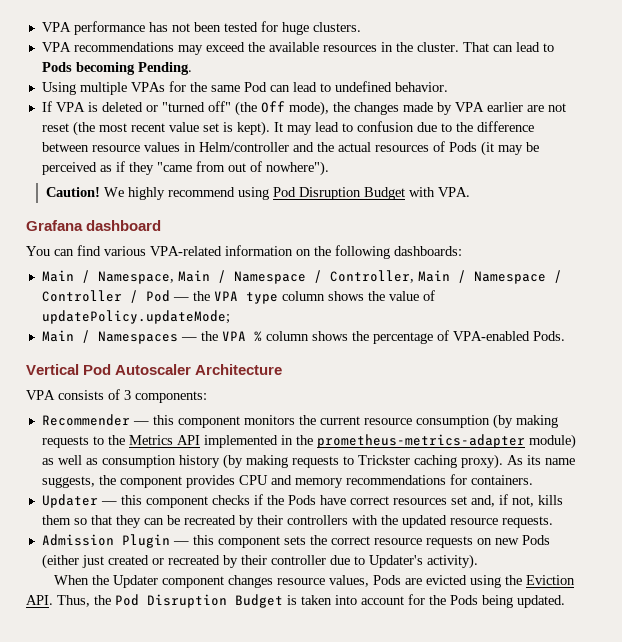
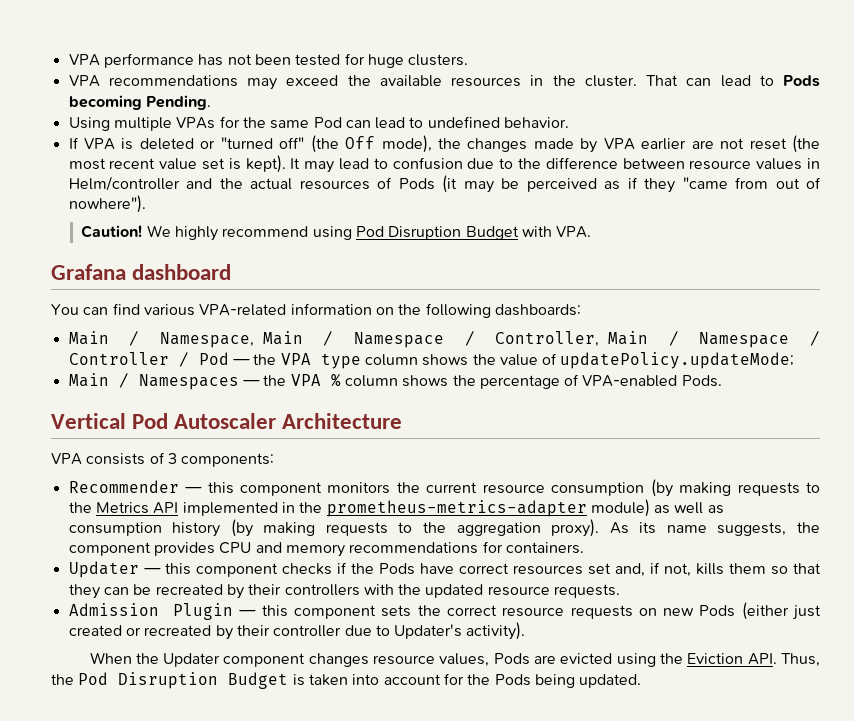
[357,455,457,468] Trickster caching -> [423,522,541,536] the aggregation

